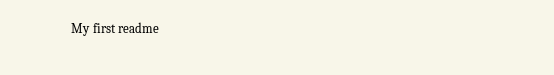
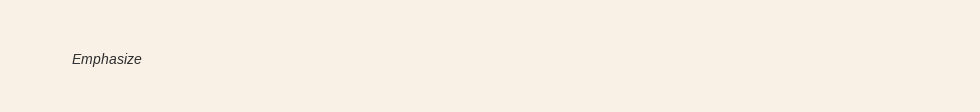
[71,22,160,36] My first readme -> [72,53,142,67] Emphasize

